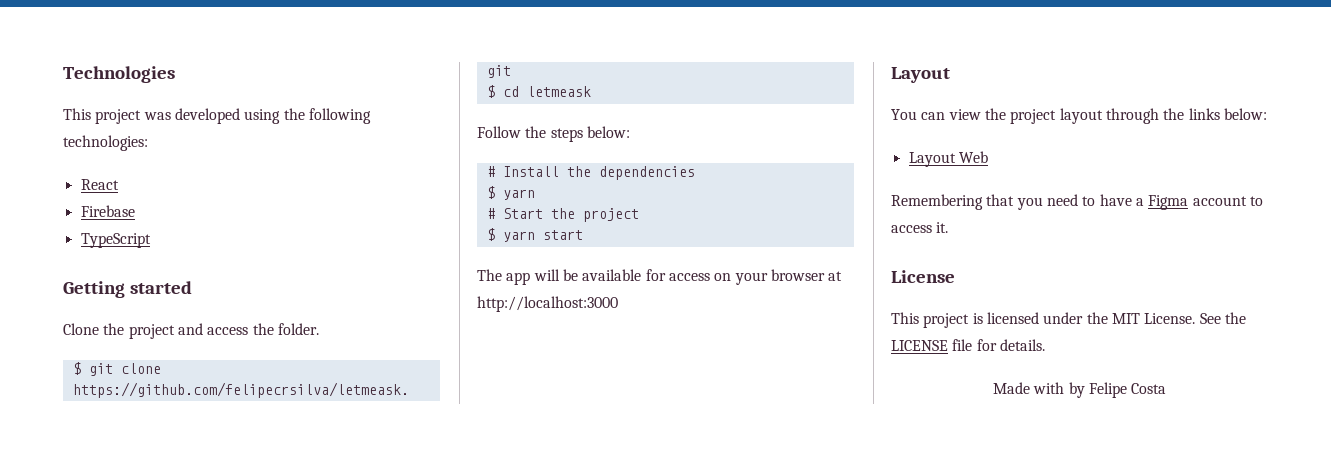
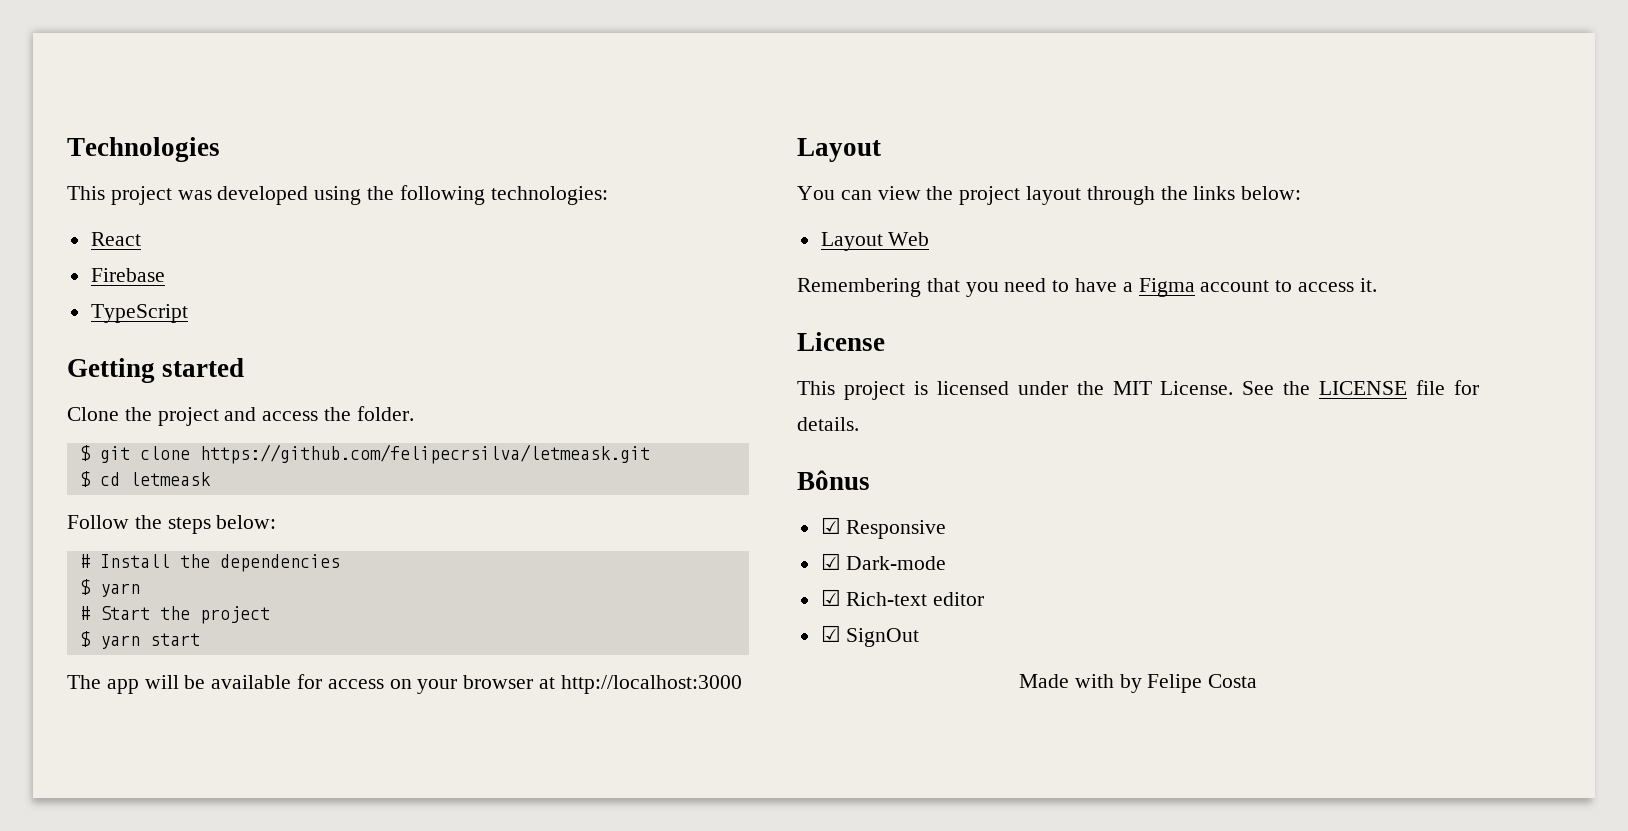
(1045, 345) none -> [797,470,870,490] [820,517,947,539] [820,553,947,570] [820,589,985,606] [820,625,920,647] // Bônus // ☑ Responsive // ☑ Dark-mode // ☑ Rich-text editor // ☑ SignOut

